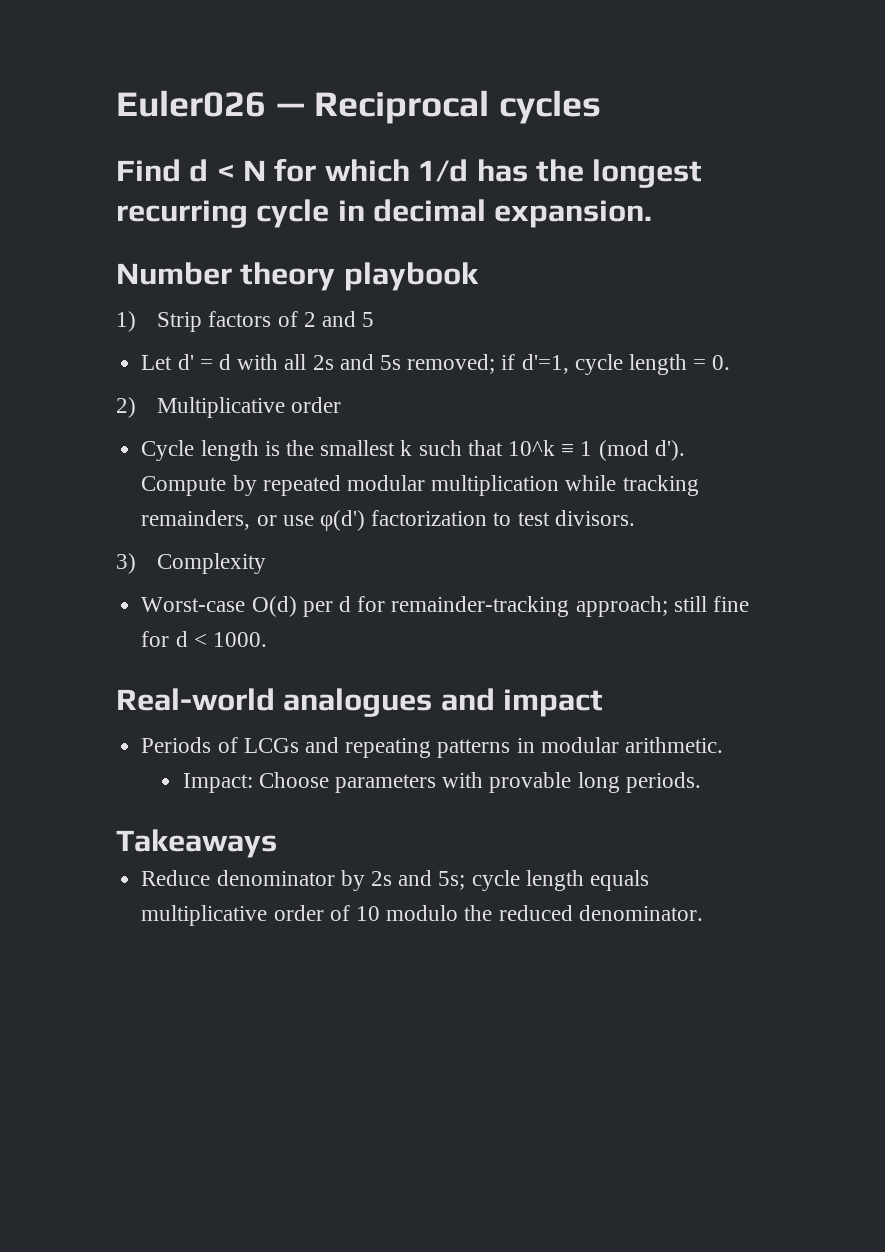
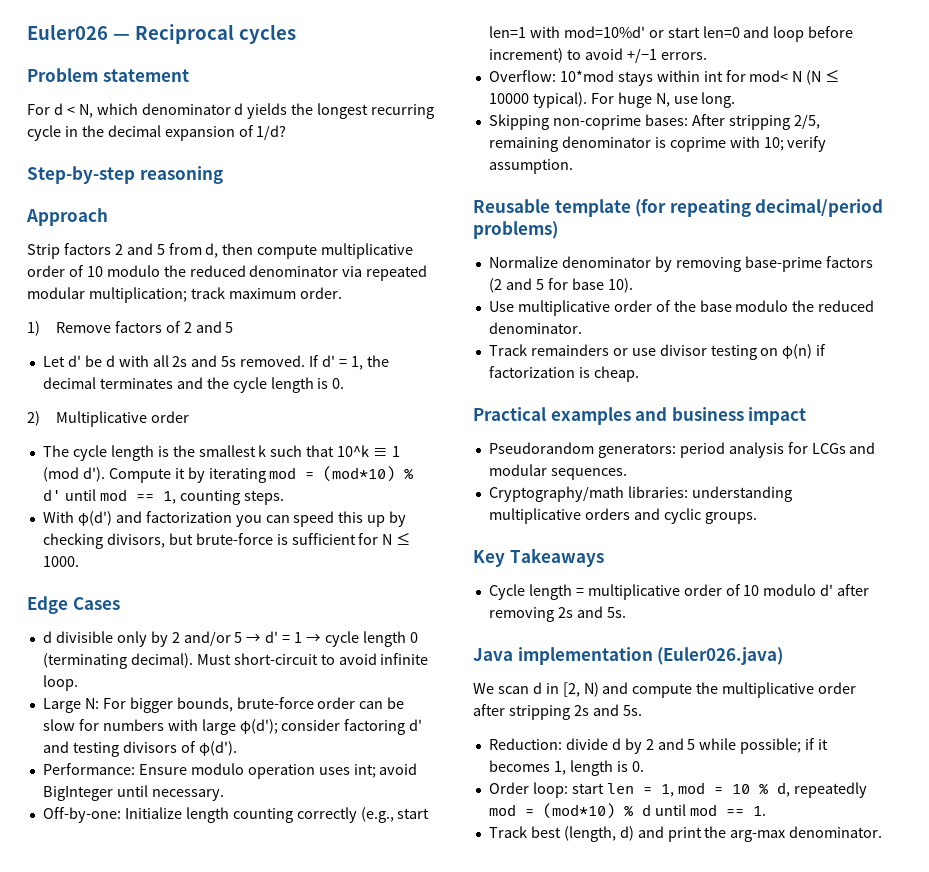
[116,159,528,182] Find d < N for which 1/d has -> [27,68,189,82] [27,103,288,119] Problem statement // For d < N, which denominator d yields
[373,199,653,228] [116,262,479,291] decimal expansion. // Number theory playbook -> [81,125,287,141] [27,166,223,184] [26,208,108,226] [27,243,414,259] [27,265,428,281] [27,287,342,303] the decimal expansion of 1/d? // Step-by-step reasoning // Approach // Strip factors 2 and 5 from d, then compute multiplicative order of 10 modulo the reduced denominator via repeated modular multiplication; track maximum order.
[157,312,203,332] Strip -> [55,322,111,333] Remove
[199,359,213,370] = -> [84,355,102,367] be
[407,354,707,375] removed; if d'=1, cycle length = -> [240,355,389,370] [42,377,329,393] removed. If d' = 1, the decimal terminates and the cycle length is
[141,440,195,461] Cycle -> [42,445,107,461] The cycle
[232,475,699,496] [141,510,635,531] [116,553,267,574] [141,596,749,617] [141,631,267,647] [116,688,604,717] [141,737,723,758] [182,772,701,793] [116,829,277,858] [141,870,649,891] [141,905,573,926] by repeated modular multiplication while tracking remainders, or use φ(d') factorization to test divisors. // 3) Complexity // Worst-case O(d) per d for remainder-tracking approach; still fine for d < 1000. // Real-world analogues and impact // Periods of LCGs and repeating patterns in modular arithmetic. // Impact: Choose parameters with provable long periods. // Takeaways // Reduce denominator by 2s and 5s; cycle length equals multiplicative order of 10 modulo the reduced -> [174,466,414,483] [42,489,284,505] [42,511,407,527] [42,533,412,549] [42,556,79,567] [27,596,120,614] [42,631,418,647] [42,653,429,669] [42,675,78,691] [42,697,405,713] [42,719,423,735] [42,741,237,757] [42,763,418,779] [42,785,224,801] [42,807,430,823] [488,26,854,42] [488,48,707,63] [488,70,841,86] [488,92,736,108] [488,114,820,130] [488,136,827,152] [488,159,573,174] [473,199,884,217] [473,221,558,239] [488,256,873,272] [488,278,633,293] [488,300,875,316] [488,322,582,334] [488,344,827,360] [488,366,639,382] [473,407,807,425] [488,442,876,458] [488,464,627,480] [488,486,792,502] [488,508,757,524] [473,548,604,567] [488,584,870,600] [488,606,626,622] [473,647,784,665] [473,682,857,698] [473,704,642,720] [488,738,829,754] [488,760,644,776] [488,782,867,798] [488,803,766,819] [488,826,786,842] it by iterating mod = (mod*10) % d' until mod == 1, counting steps. // With φ(d') and factorization you can speed this up by checking divisors, but brute-force is sufficient for N ≤ 1000. // Edge Cases // d divisible only by 2 and/or 5 → d' = 1 → cycle length 0 (terminating decimal). Must short-circuit to avoid infinite loop. // Large N: For bigger bounds, brute-force order can be slow for numbers with large φ(d'); consider factoring d' and testing divisors of φ(d'). // Performance: Ensure modulo operation uses int; avoid BigInteger until necessary. // Off-by-one: Initialize length counting correctly (e.g., start len=1 with mod=10%d' or start len=0 and loop before increment) to avoid +/−1 errors. // Overflow: 10*mod stays within int for mod< N (N ≤ 10000 typical). For huge N, use long. // Skipping non-coprime bases: After stripping 2/5, remaining denominator is coprime with 10; verify assumption. // Reusable template (for repeating decimal/period problems) // Normalize denominator by removing base-prime factors (2 and 5 for base 10). // Use multiplicative order of the base modulo the reduced denominator. // Track remainders or use divisor testing on φ(n) if factorization is cheap. // Practical examples and business impact // Pseudorandom generators: period analysis for LCGs and modular sequences. // Cryptography/math libraries: understanding multiplicative orders and cyclic groups. // Key Takeaways // Cycle length = multiplicative order of 10 modulo d' after removing 2s and 5s. // Java implementation (Euler026.java) // We scan d in [2, N) and compute the multiplicative order after stripping 2s and 5s. // Reduction: divide d by 2 and 5 while possible; if it becomes 1, length is 0. // Order loop: start len = 1, mod = 10 % d, repeatedly mod = (mod*10) % d until mod == 1. // Track best (length, d) and print the arg-max

